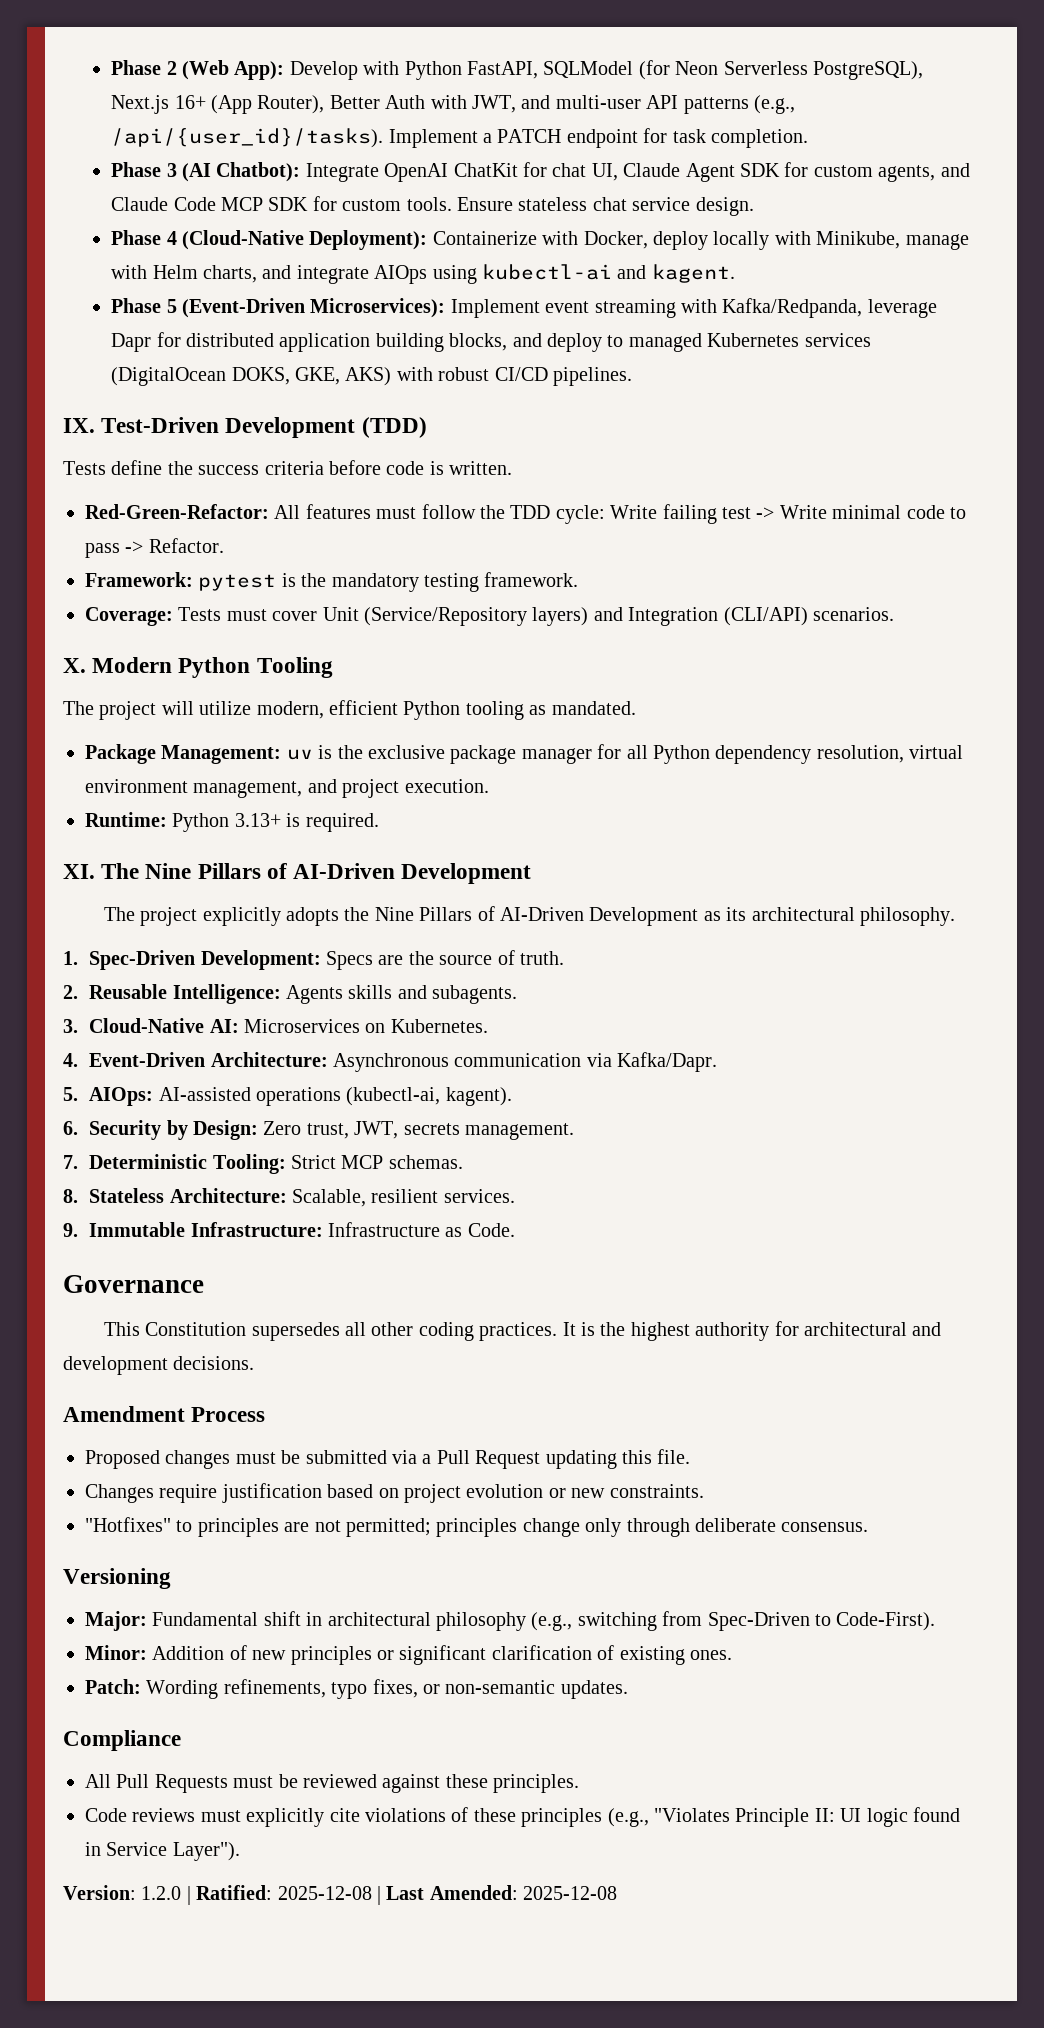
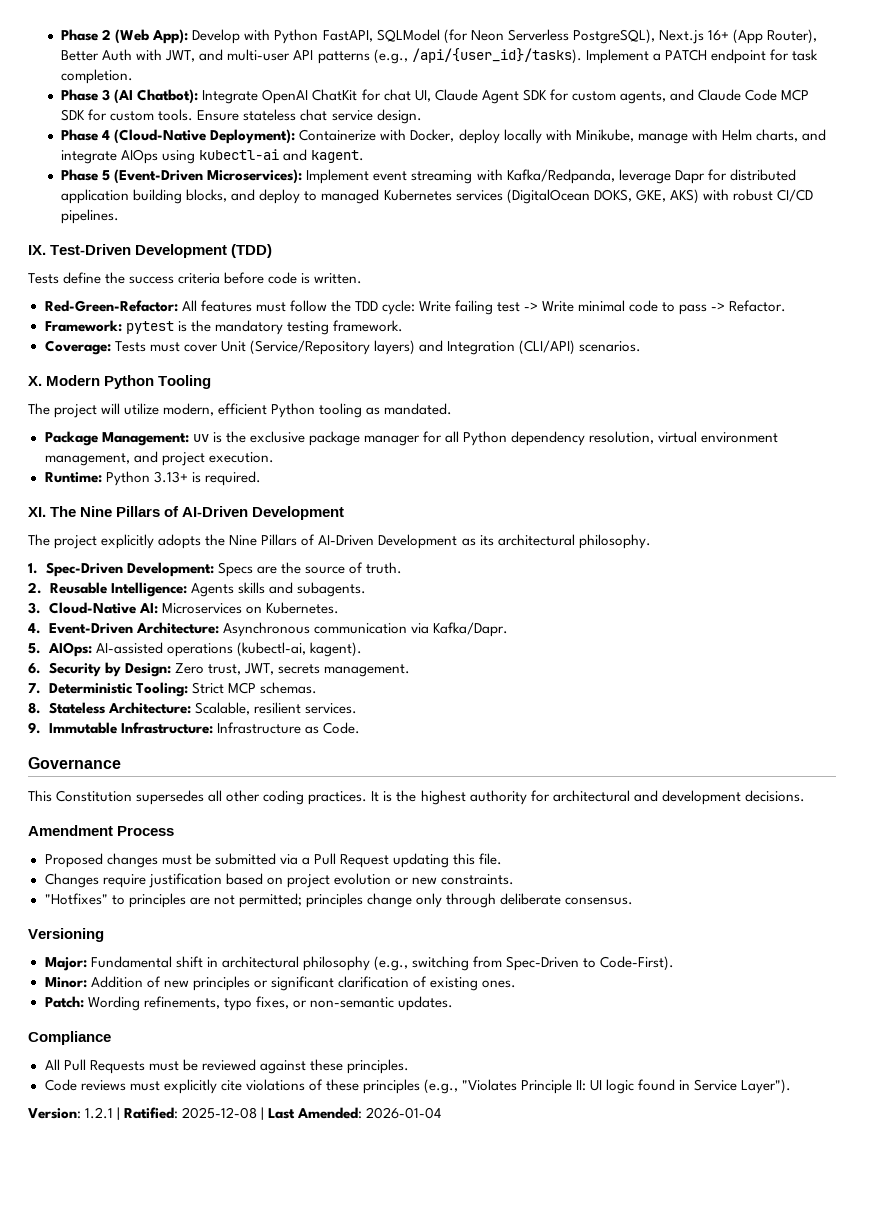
[141,1886,182,1900] 1.2.0 -> [85,1107,114,1119] 1.2.1
[523,1886,618,1900] 2025-12-08 -> [366,1107,442,1119] 2026-01-04

